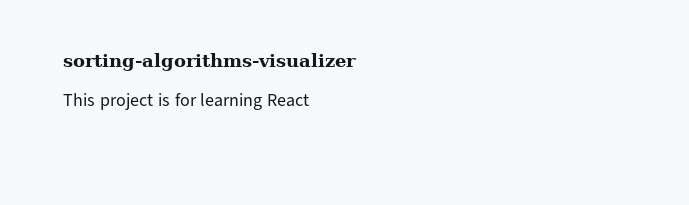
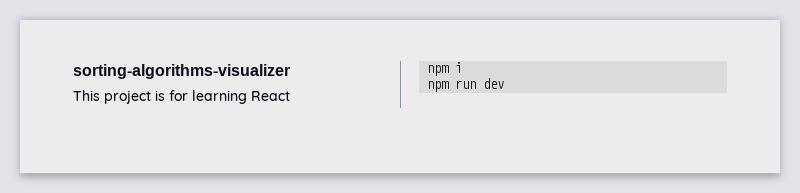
(310, 100) none -> [427,62,463,76] [427,78,505,92] // npm i // npm run dev

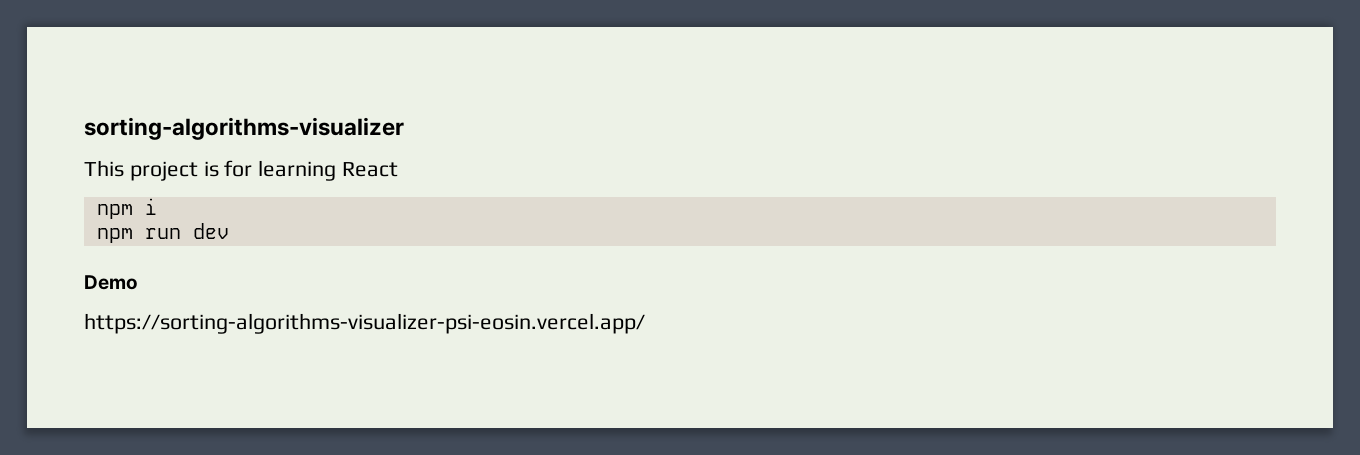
(505, 83) none -> [84,275,138,290] [84,313,645,334] // Demo // https://sorting-algorithms-visualizer-psi-eosin.vercel.app/

